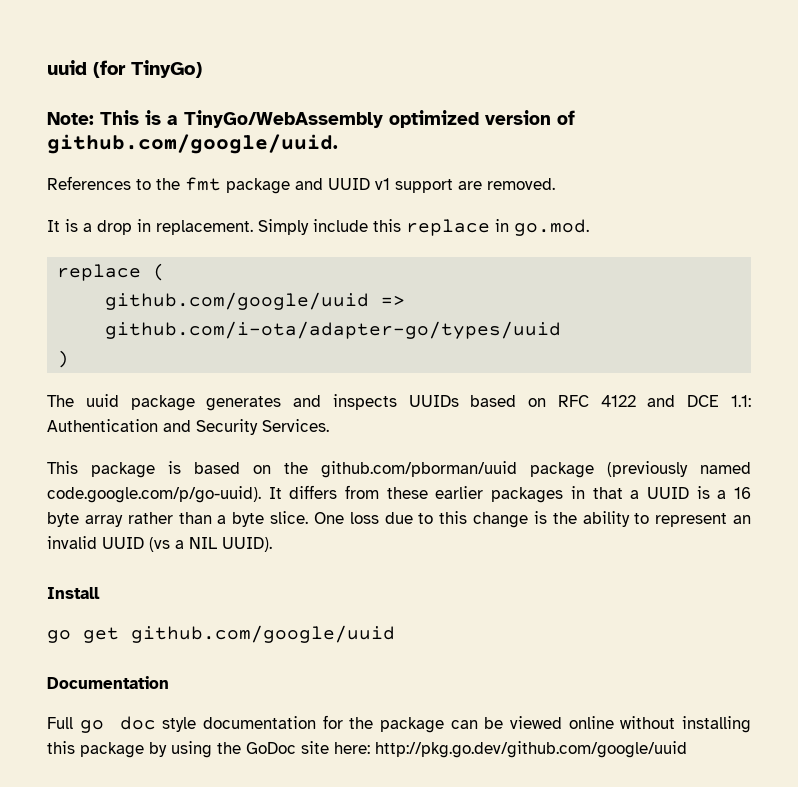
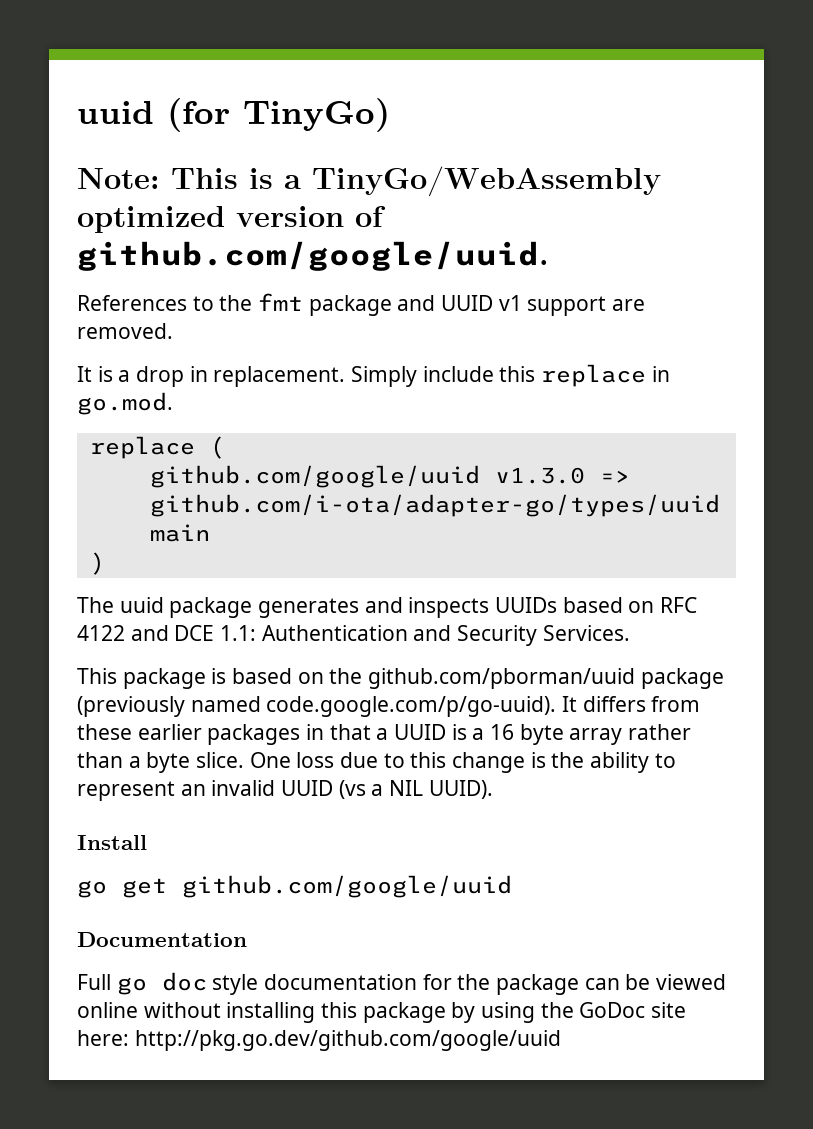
(370, 301) none -> [494,467,585,484] v1.3.0
(562, 330) none -> [149,524,210,542] main

